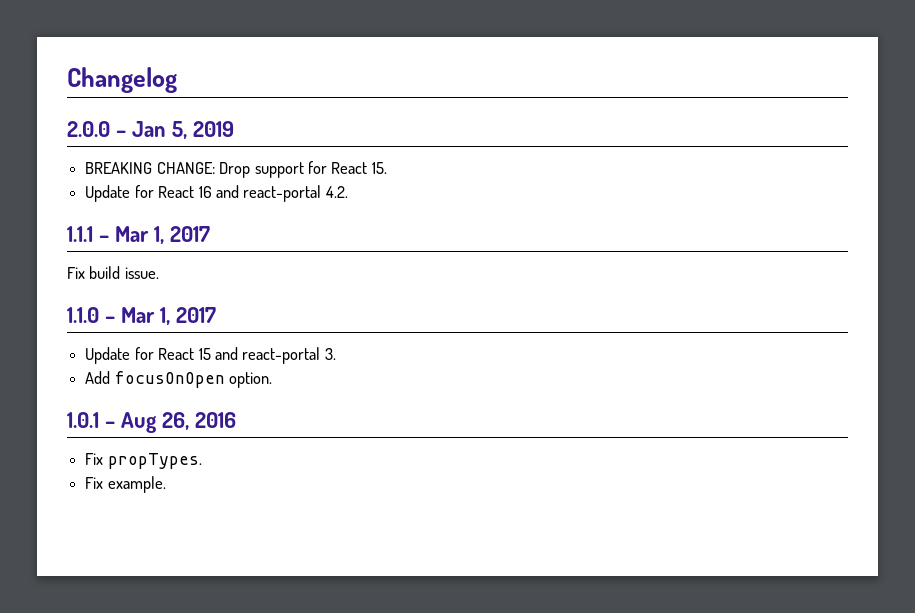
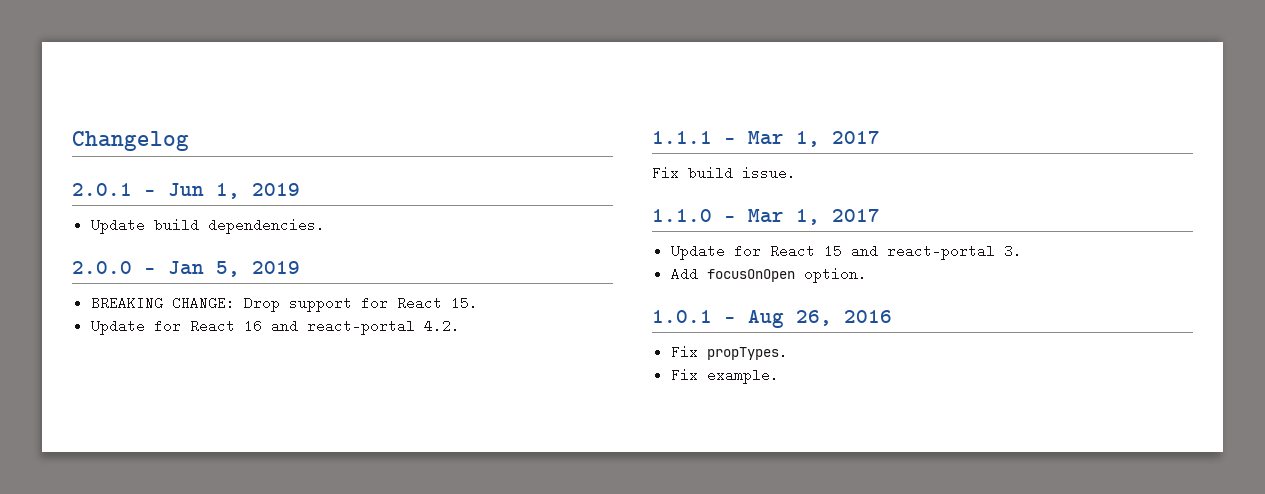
(177, 80) none -> [72,183,300,199] [90,218,325,234] // 2.0.1 – Jun 1, 2019 // Update build dependencies.

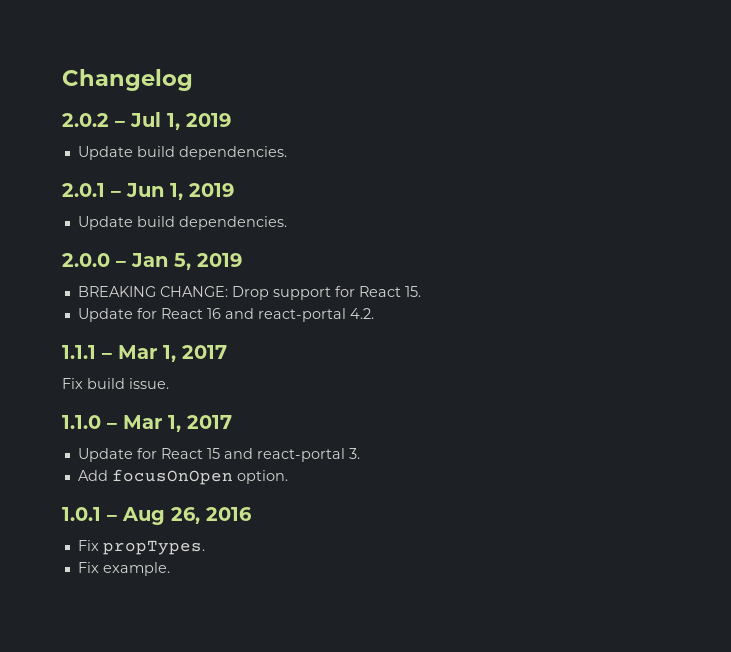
(189, 141) none -> [62,112,231,130] [77,146,287,160] // 2.0.2 – Jul 1, 2019 // Update build dependencies.

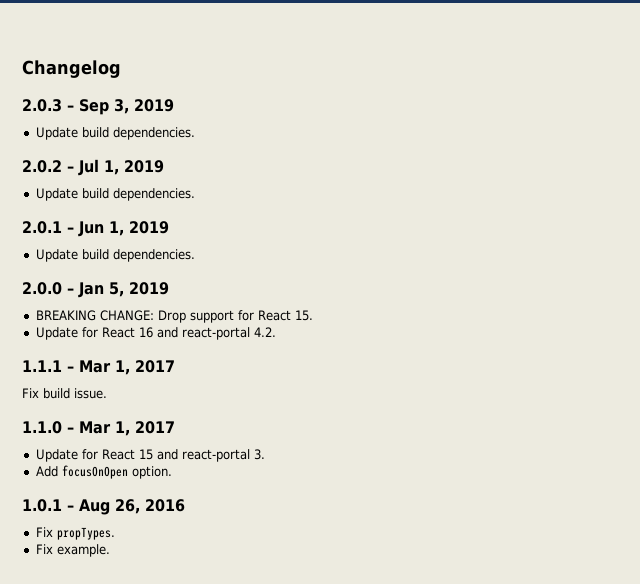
(193, 80) none -> [22,99,174,115] [35,127,195,140] // 2.0.3 – Sep 3, 2019 // Update build dependencies.

